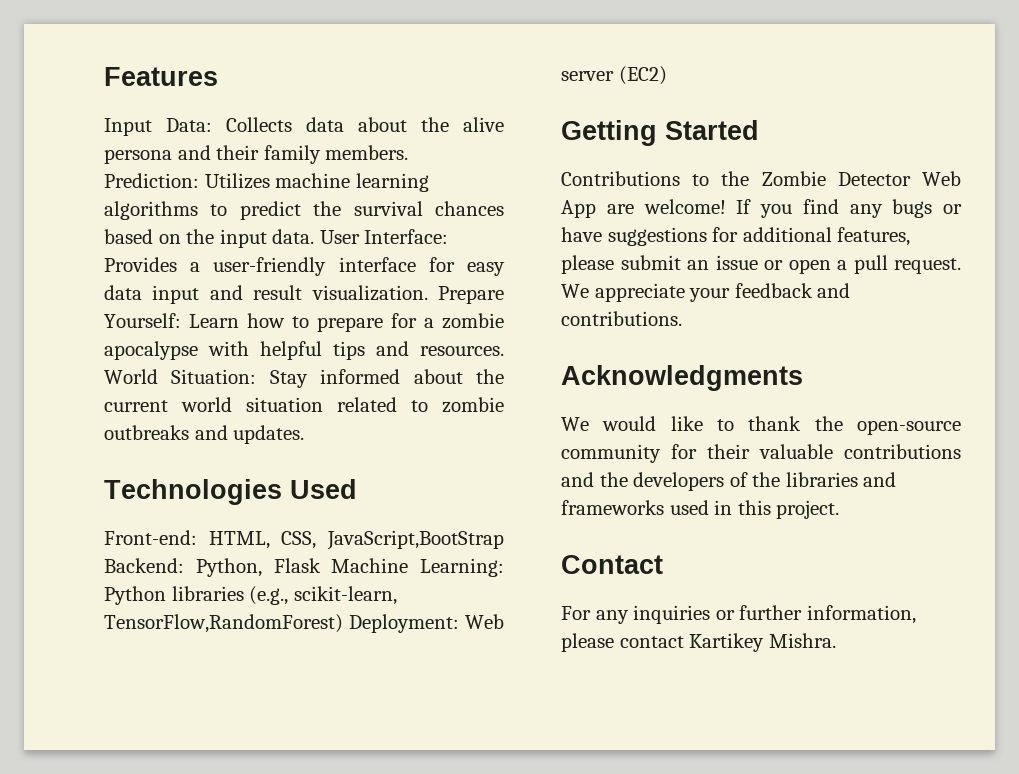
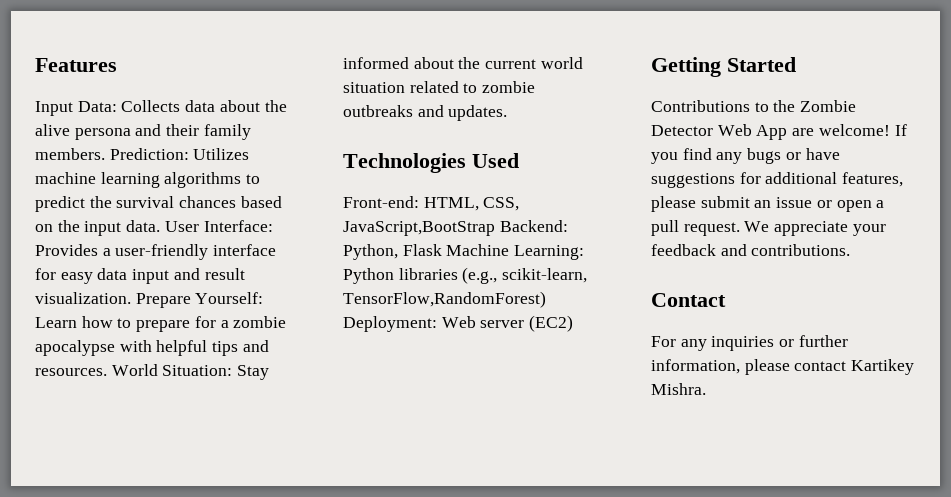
[561,365,803,391] [561,416,961,435] [561,444,961,463] [561,472,897,491] [561,500,840,519] // Acknowledgments // We would like to thank the open-source community for their valuable contributions and the developers of the libraries and frameworks used in this project. -> (851, 250) none

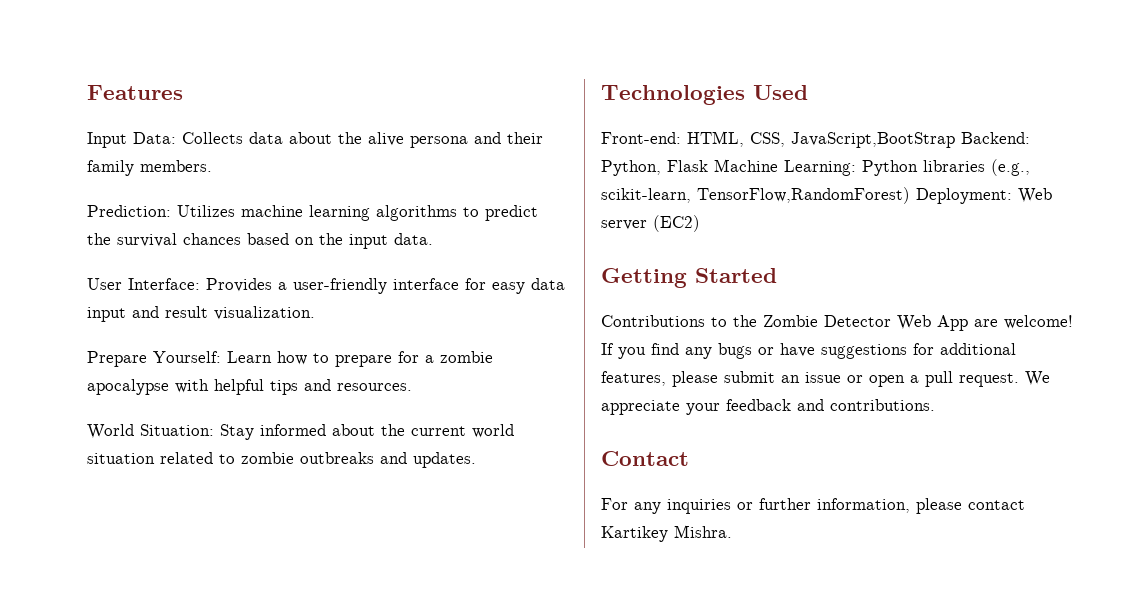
(105, 154) none -> (212, 166) //
(161, 226) none -> (433, 239) //
(131, 298) none -> (315, 313) //
(107, 372) none -> (412, 387) //

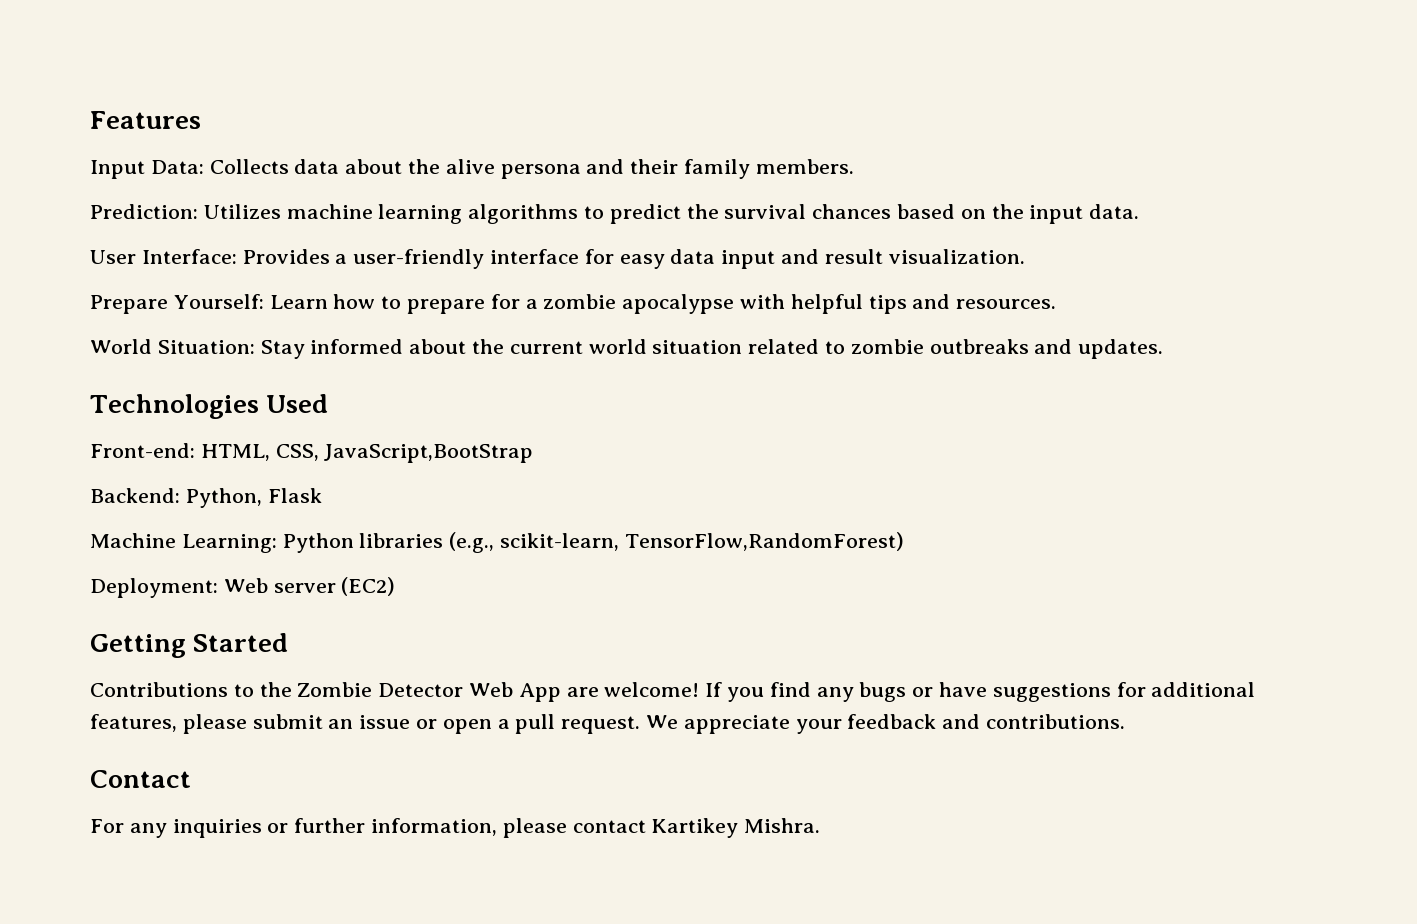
(955, 140) none -> (534, 453) //
(708, 166) none -> (322, 495) //
(910, 195) none -> (904, 541) //

